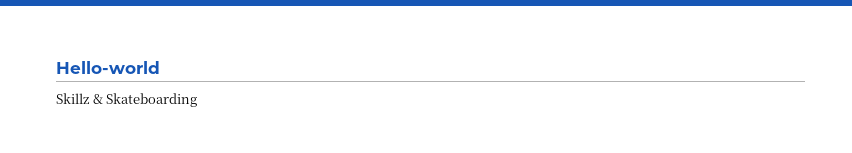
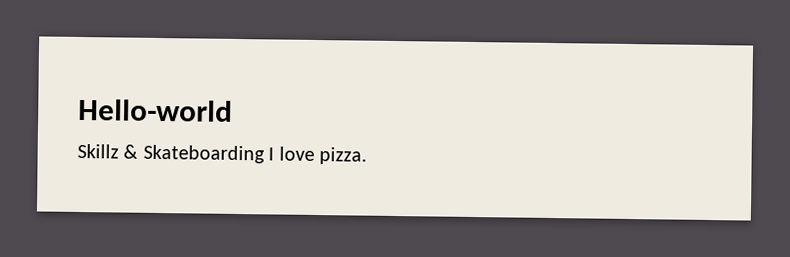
(198, 100) none -> [268,146,367,165] I love pizza.

